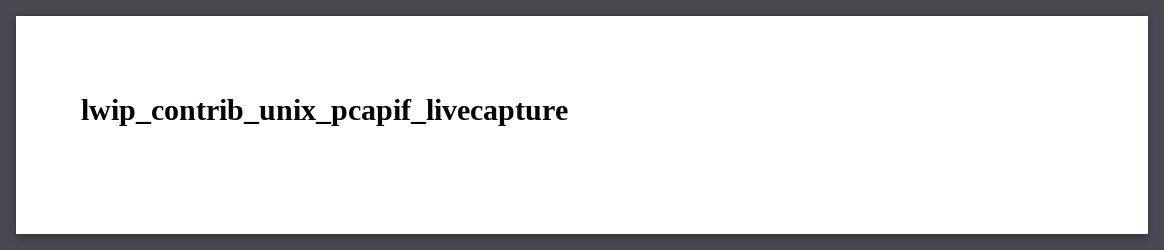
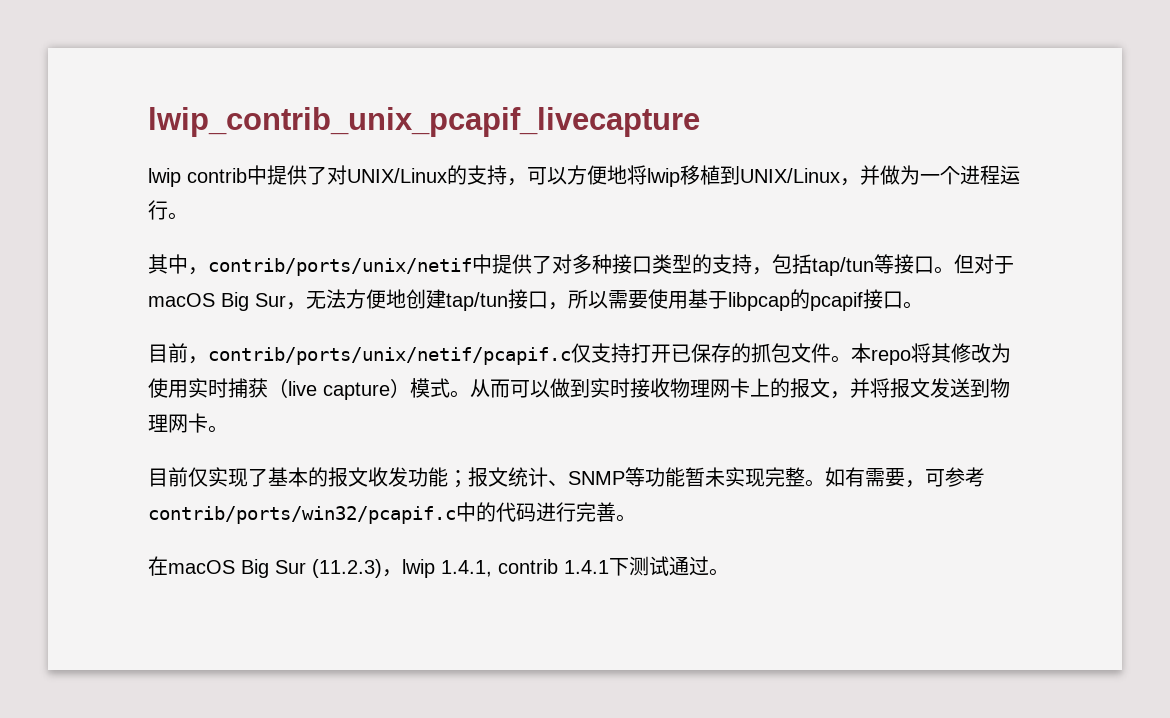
(568, 112) none -> [148,165,1020,187] [148,200,188,220] [148,254,1014,276] [148,289,923,311] [148,343,1011,365] [148,378,1010,400] [148,413,228,433] [148,467,985,488] [148,502,636,524] [148,556,729,578] // lwip contrib中提供了对UNIX/Linux的支持，可以方便地将lwip移植到UNIX/Linux，并做为一个进程运行。 // 其中，contrib/ports/unix/netif中提供了对多种接口类型的支持，包括tap/tun等接口。但对于macOS Big Sur，无法方便地创建tap/tun接口，所以需要使用基于libpcap的pcapif接口。 // 目前，contrib/ports/unix/netif/pcapif.c仅支持打开已保存的抓包文件。本repo将其修改为使用实时捕获（live capture）模式。从而可以做到实时接收物理网卡上的报文，并将报文发送到物理网卡。 // 目前仅实现了基本的报文收发功能；报文统计、SNMP等功能暂未实现完整。如有需要，可参考contrib/ports/win32/pcapif.c中的代码进行完善。 // 在macOS Big Sur (11.2.3)，lwip 1.4.1, contrib 1.4.1下测试通过。

